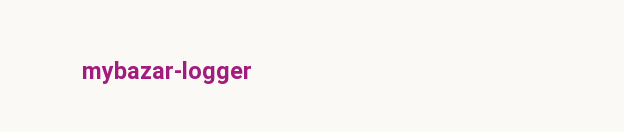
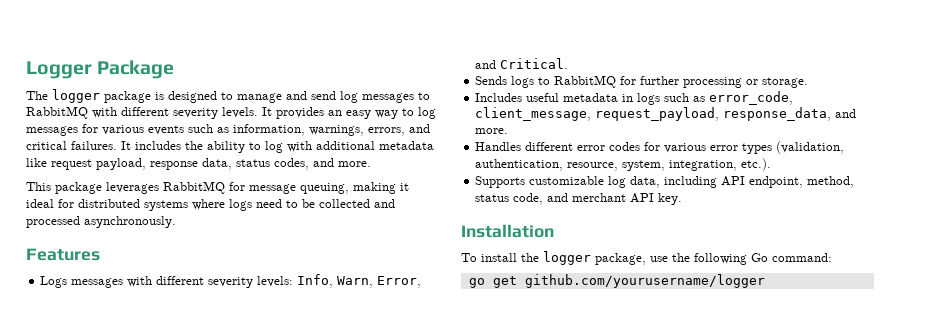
[82,61,252,84] mybazar-logger -> [26,60,175,79] [26,89,430,103] [26,106,436,119] [26,124,430,136] [26,141,434,153] [26,158,371,170] [26,181,409,194] [26,199,395,211] [26,216,176,228] [26,248,100,261] [40,274,422,288] [475,58,569,69] [475,75,809,88] [475,91,794,105] [475,107,857,121] [475,128,509,134] [475,141,845,154] [475,158,772,171] [475,176,855,188] [475,193,683,205] [461,224,554,238] [461,251,832,265] [468,274,765,288] Logger Package // The logger package is designed to manage and send log messages to RabbitMQ with different severity levels. It provides an easy way to log messages for various events such as information, warnings, errors, and critical failures. It includes the ability to log with additional metadata like request payload, response data, status codes, and more. // This package leverages RabbitMQ for message queuing, making it ideal for distributed systems where logs need to be collected and processed asynchronously. // Features // Logs messages with different severity levels: Info, Warn, Error, and Critical. // Sends logs to RabbitMQ for further processing or storage. // Includes useful metadata in logs such as error_code, client_message, request_payload, response_data, and more. // Handles different error codes for various error types (validation, authentication, resource, system, integration, etc.). // Supports customizable log data, including API endpoint, method, status code, and merchant API key. // Installation // To install the logger package, use the following Go command: // go get github.com/yourusername/logger

